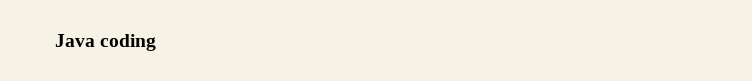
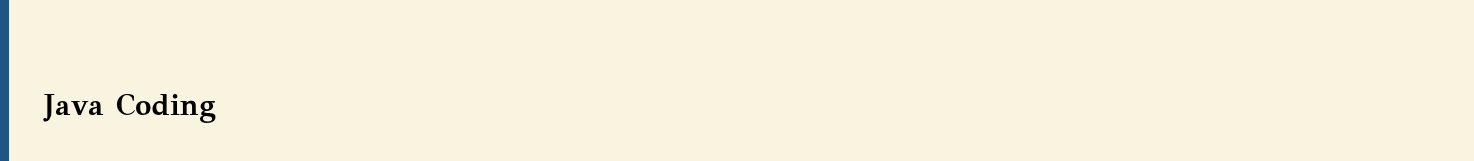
[100,34,157,51] coding -> [115,93,216,123] Coding

